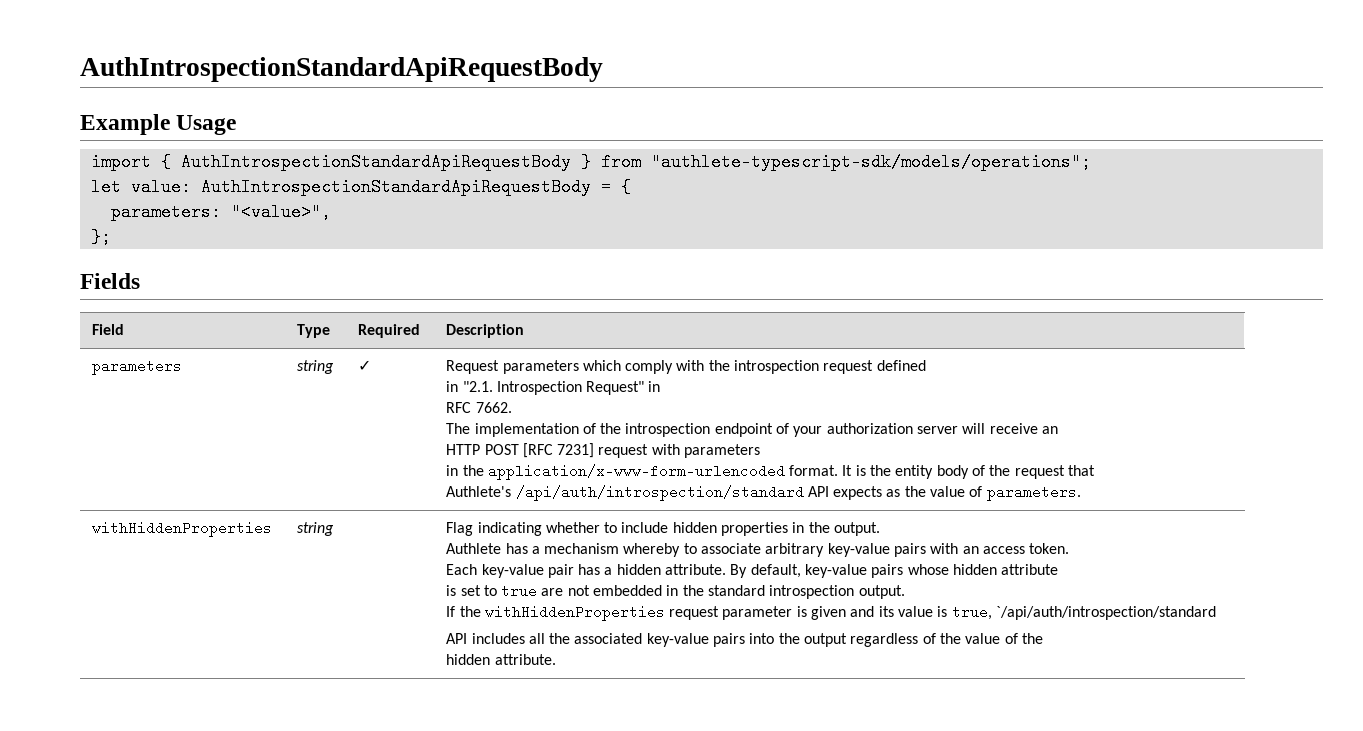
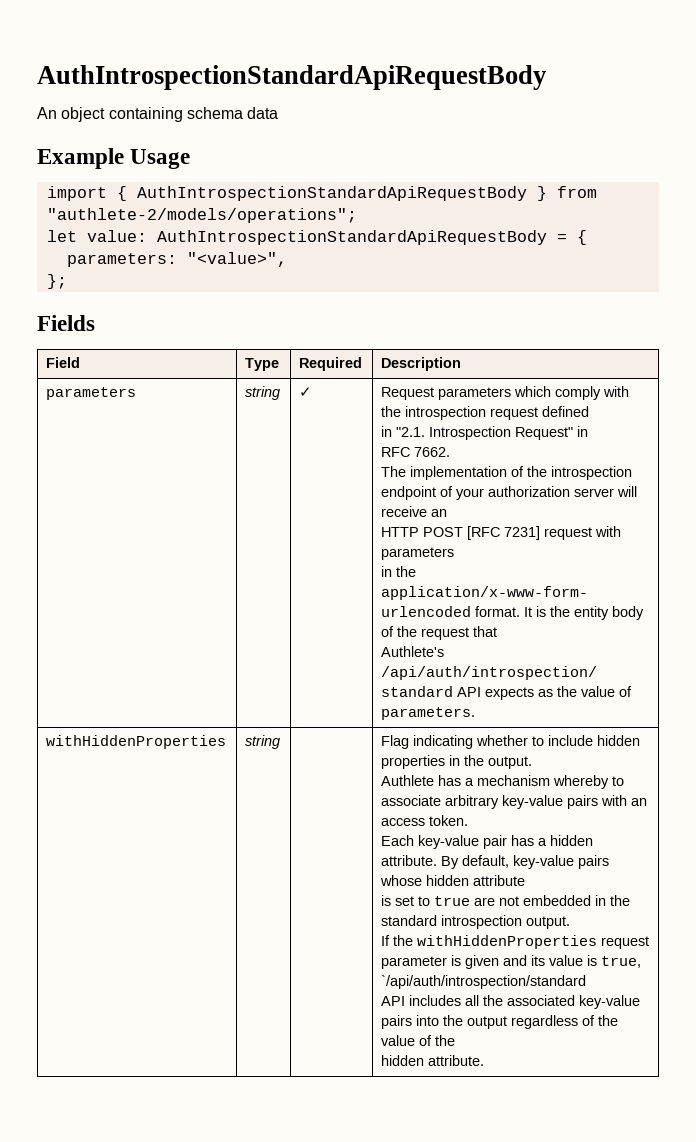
[80,57,603,82] AuthIntrospectionStandardApiRequestBody -> [37,65,546,90] [37,107,279,122] AuthIntrospectionStandardApiRequestBody // An object containing schema data
[650,153,1091,171] "authlete-typescript-sdk/models/operations"; -> [46,208,357,223] "authlete-2/models/operations";

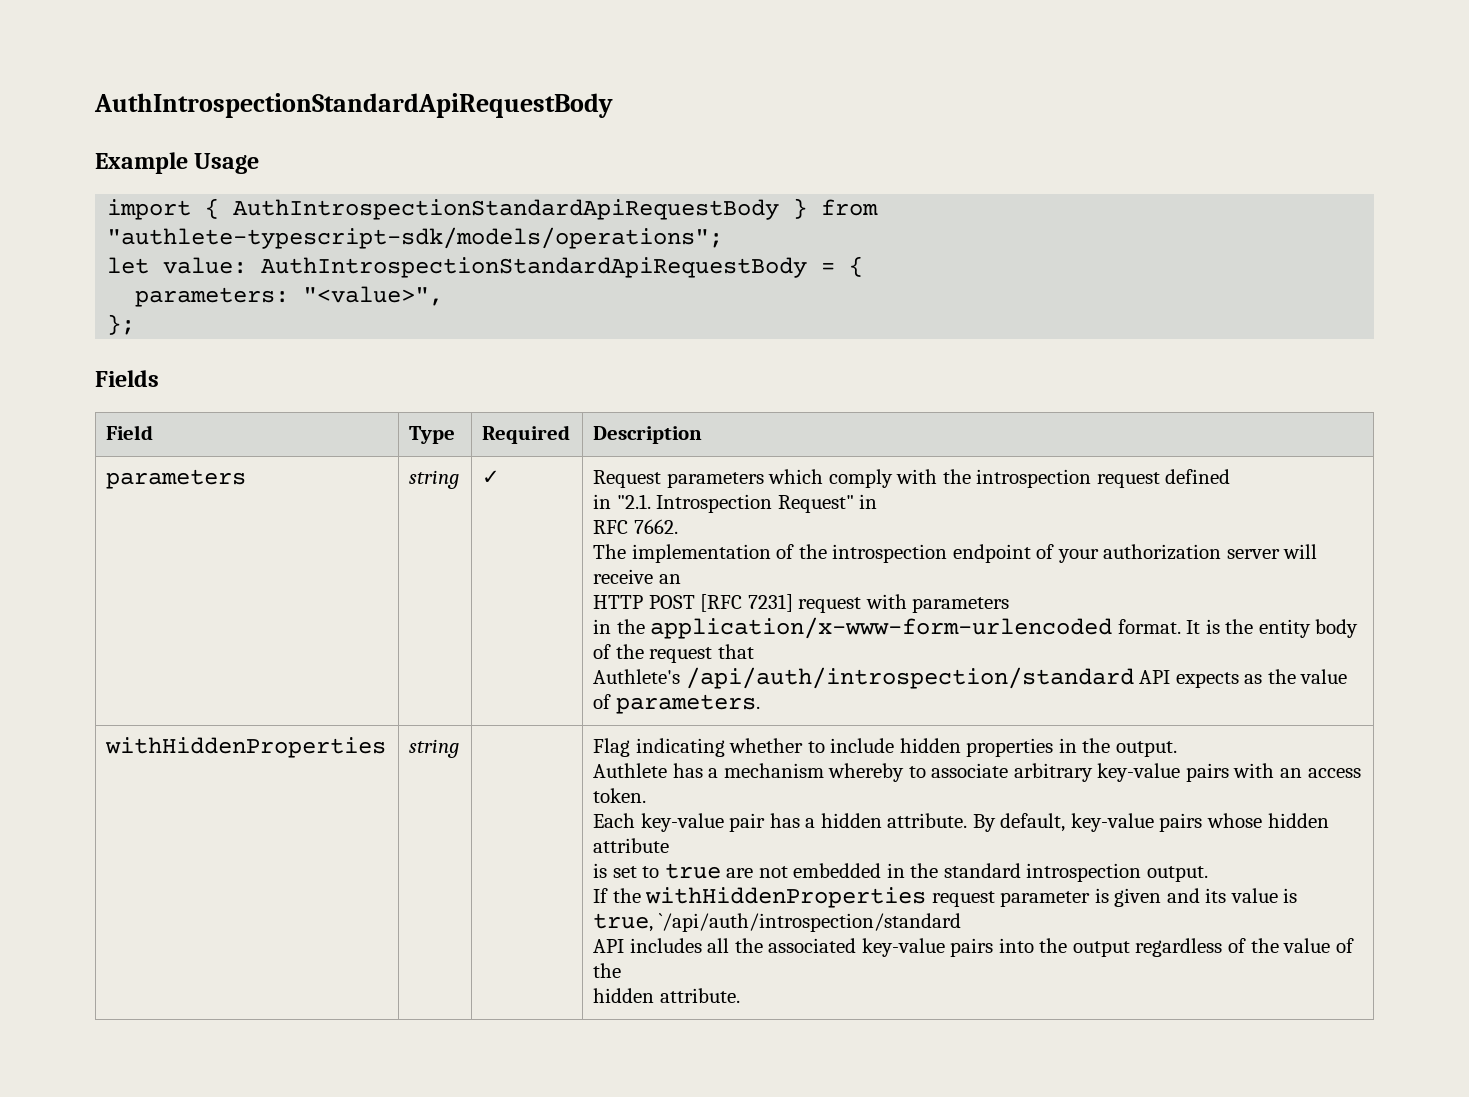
[37,65,546,90] [37,107,279,122] AuthIntrospectionStandardApiRequestBody // An object containing schema data -> [94,93,613,118] AuthIntrospectionStandardApiRequestBody
[46,208,357,223] "authlete-2/models/operations"; -> [107,227,724,249] "authlete-typescript-sdk/models/operations";

